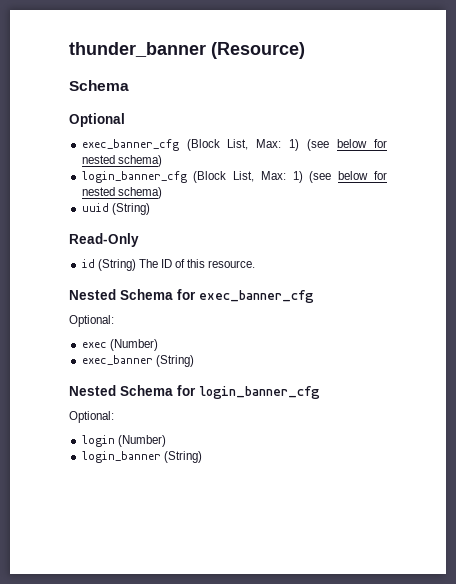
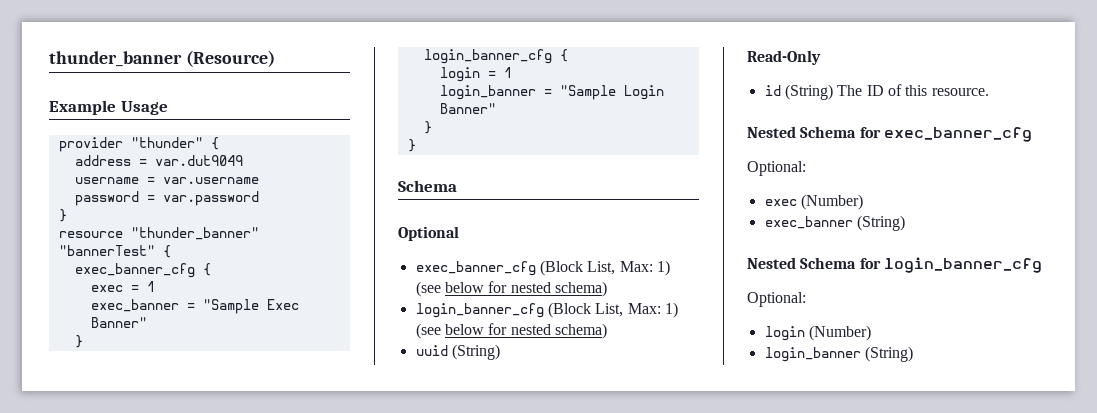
(305, 50) none -> [49,100,168,115] [58,137,219,152] [74,155,243,166] [74,177,259,184] [74,191,259,206] [58,209,67,222] [58,227,259,240] [58,245,171,258] [74,263,211,278] [90,281,155,292] [90,299,299,314] [90,317,147,328] [74,335,83,348] [423,49,568,64] [439,67,512,82] [439,85,664,100] [439,103,496,114] [423,121,432,134] [407,139,416,152] // Example Usage // provider "thunder" { // address = var.dut9049 // username = var.username // password = var.password // } // resource "thunder_banner" "bannerTest" { // exec_banner_cfg { // exec = 1 // exec_banner = "Sample Exec Banner" // } // login_banner_cfg { // login = 1 // login_banner = "Sample Login Banner" // } // }

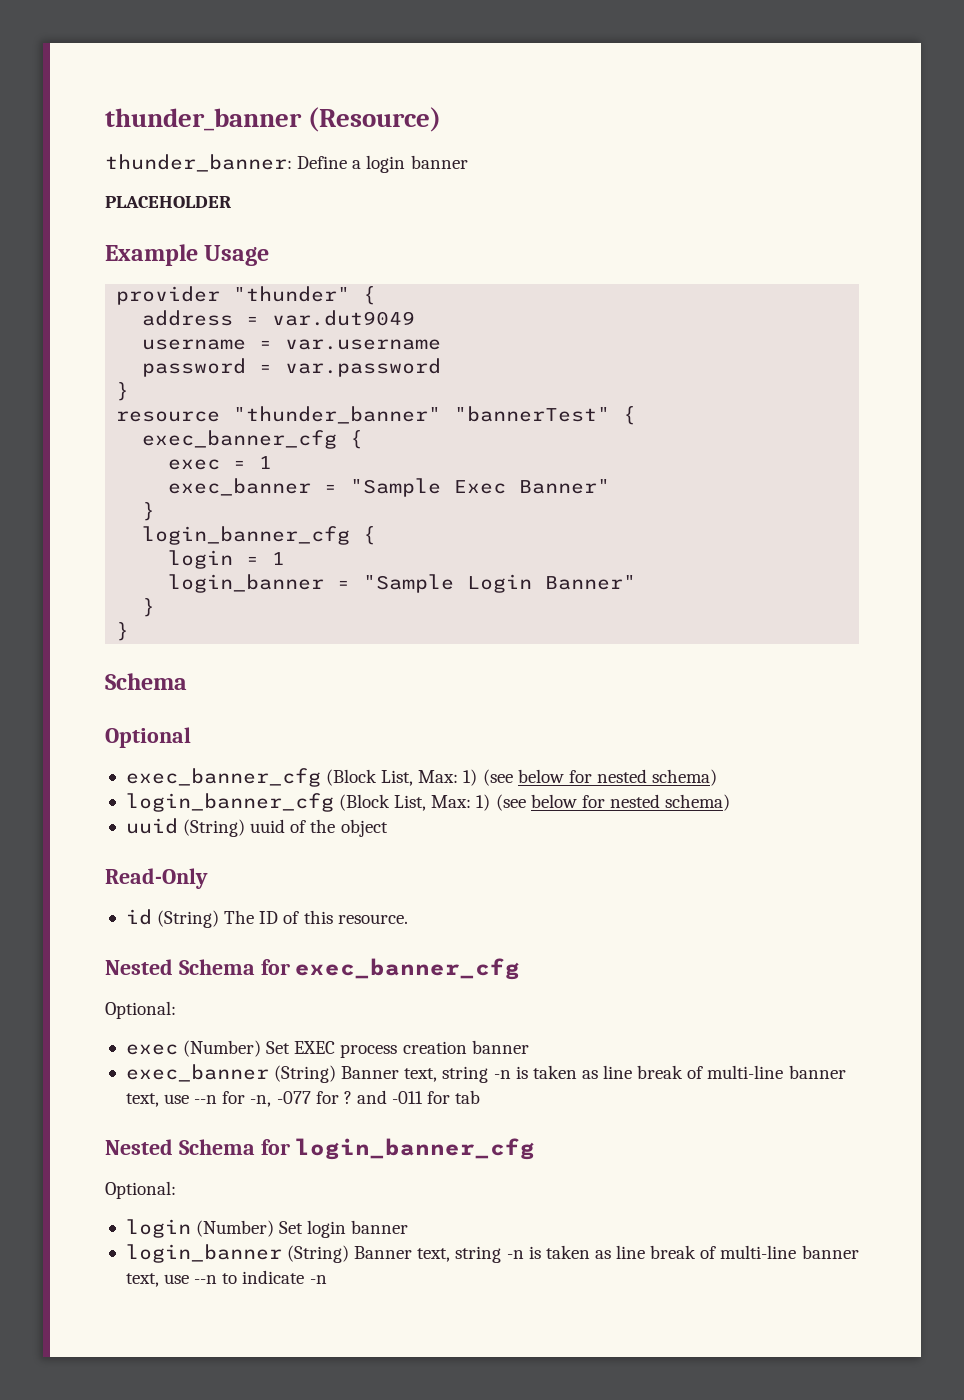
(275, 58) none -> [105,154,468,173] [105,196,231,208] // thunder_banner: Define a login banner // PLACEHOLDER
(500, 352) none -> [250,819,388,837] uuid of the object
[764,215,905,231] // exec_banner (String) -> [266,1040,529,1058] [125,1064,846,1083] [125,1090,481,1107] Set EXEC process creation banner // exec_banner (String) Banner text, string -n is taken as line break of multi-line banner text, use --n for -n, -077 for ? and -011 for tab
(871, 333) none -> [279,1220,409,1238] Set login banner
(913, 354) none -> [354,1245,859,1263] [125,1270,327,1287] Banner text, string -n is taken as line break of multi-line banner text, use --n to indicate -n

